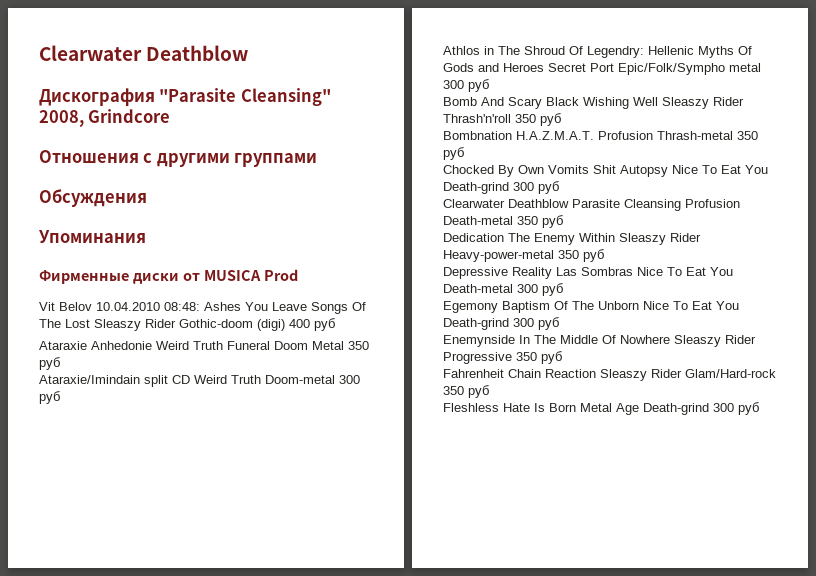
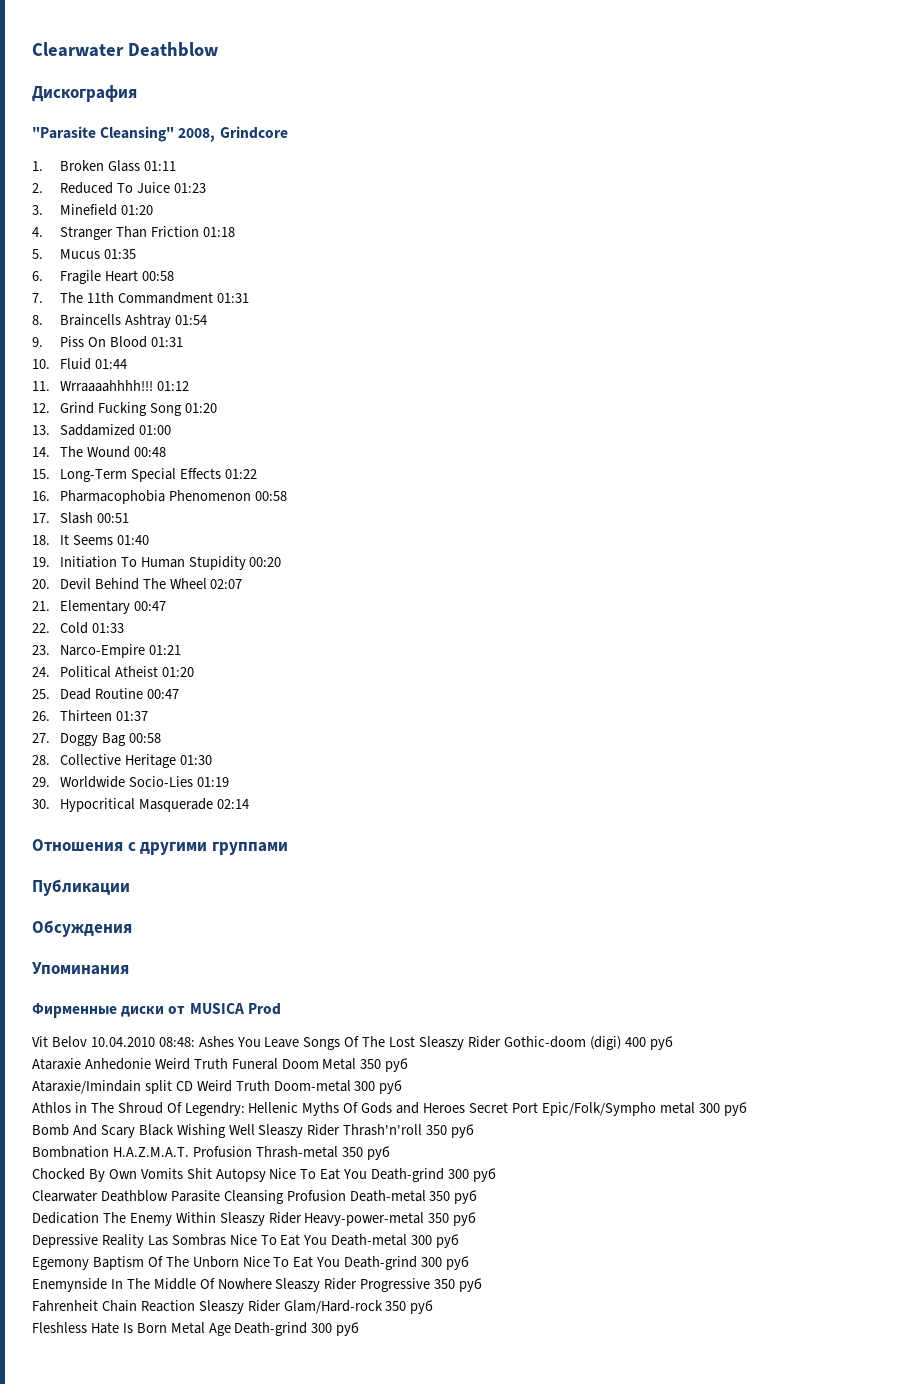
(155, 97) none -> (137, 93) //
(171, 116) none -> [32,160,176,172] [32,182,206,194] [32,204,153,216] [32,226,235,240] [32,249,136,259] [32,270,174,284] [32,292,249,304] [32,314,207,328] [32,336,183,348] [32,358,127,370] [32,380,189,392] [32,402,217,416] [32,424,171,436] [32,446,166,458] [32,468,257,482] [32,490,287,504] [32,512,129,524] [32,534,149,545] [32,556,282,570] [32,578,243,590] [32,600,166,614] [32,622,124,634] [32,644,181,658] [32,666,194,678] [32,688,179,700] [32,710,148,721] [32,733,161,746] [32,754,212,768] [32,776,229,788] [32,798,249,812] // 1. Broken Glass 01:11 // 2. Reduced To Juice 01:23 // 3. Minefield 01:20 // 4. Stranger Than Friction 01:18 // 5. Mucus 01:35 // 6. Fragile Heart 00:58 // 7. The 11th Commandment 01:31 // 8. Braincells Ashtray 01:54 // 9. Piss On Blood 01:31 // 10. Fluid 01:44 // 11. Wrraaaahhhh!!! 01:12 // 12. Grind Fucking Song 01:20 // 13. Saddamized 01:00 // 14. The Wound 00:48 // 15. Long-Term Special Effects 01:22 // 16. Pharmacophobia Phenomenon 00:58 // 17. Slash 00:51 // 18. It Seems 01:40 // 19. Initiation To Human Stupidity 00:20 // 20. Devil Behind The Wheel 02:07 // 21. Elementary 00:47 // 22. Cold 01:33 // 23. Narco-Empire 01:21 // 24. Political Atheist 01:20 // 25. Dead Routine 00:47 // 26. Thirteen 01:37 // 27. Doggy Bag 00:58 // 28. Collective Heritage 01:30 // 29. Worldwide Socio-Lies 01:19 // 30. Hypocritical Masquerade 02:14
(318, 160) none -> [32,879,130,896] // Публикации

